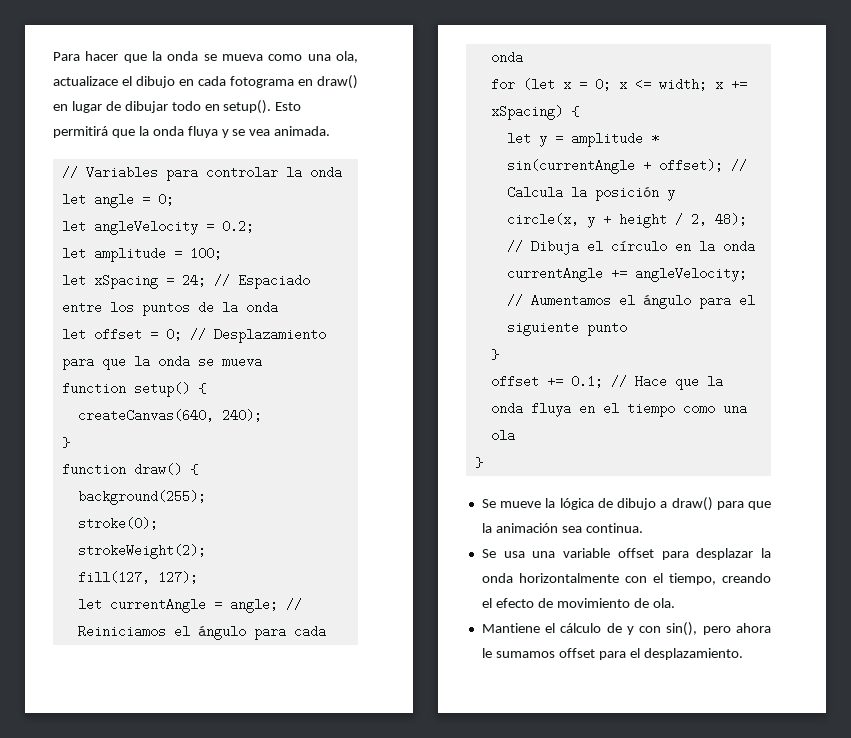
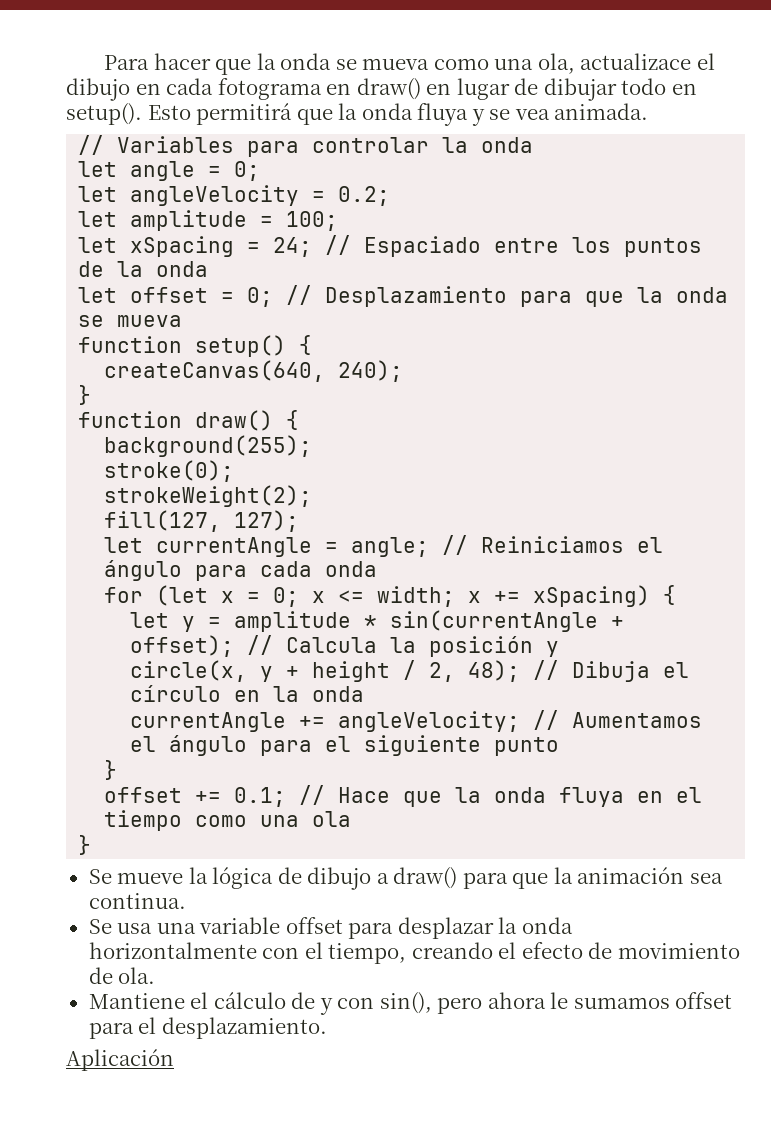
(743, 654) none -> [66,1049,174,1071] // Aplicación

